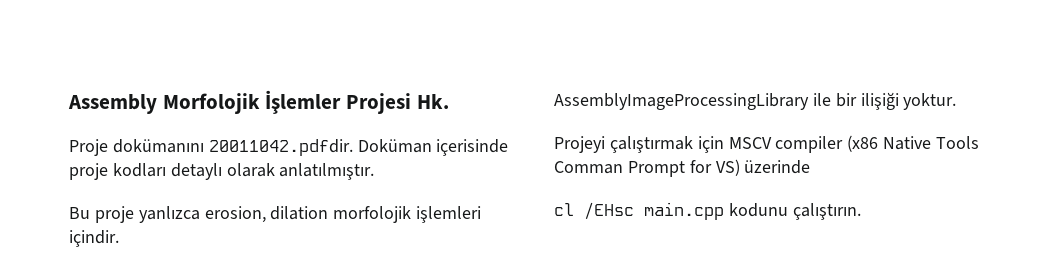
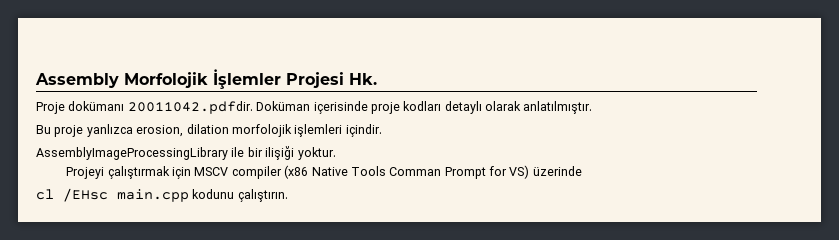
[112,139,204,153] dokümanını -> [68,101,125,111] dokümanı

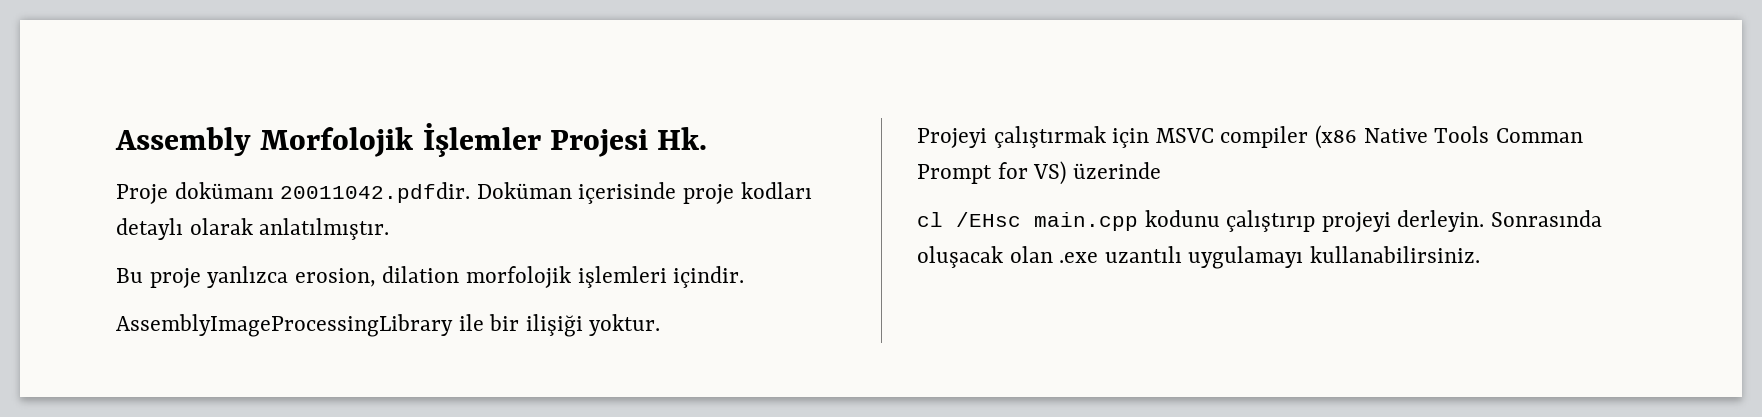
[194,167,229,176] MSCV -> [1155,128,1214,143] MSVC
[237,189,288,202] çalıştırın. -> [1226,210,1603,232] [917,246,1481,269] çalıştırıp projeyi derleyin. Sonrasında oluşacak olan .exe uzantılı uygulamayı kullanabilirsiniz.

